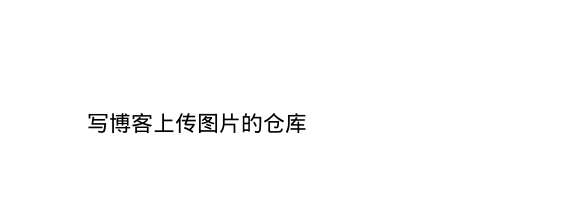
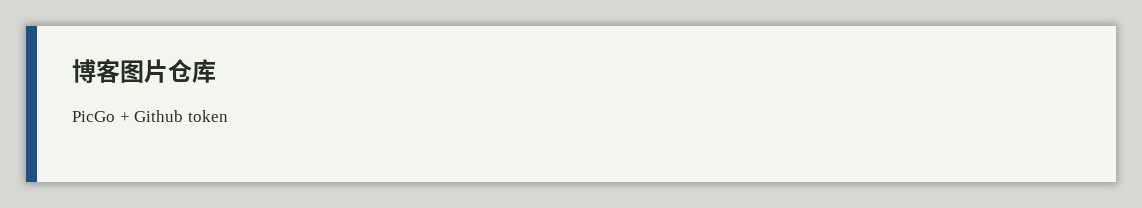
[87,113,307,134] 写博客上传图片的仓库 -> [72,59,216,83] [72,110,228,122] 博客图片仓库 // PicGo + Github token

